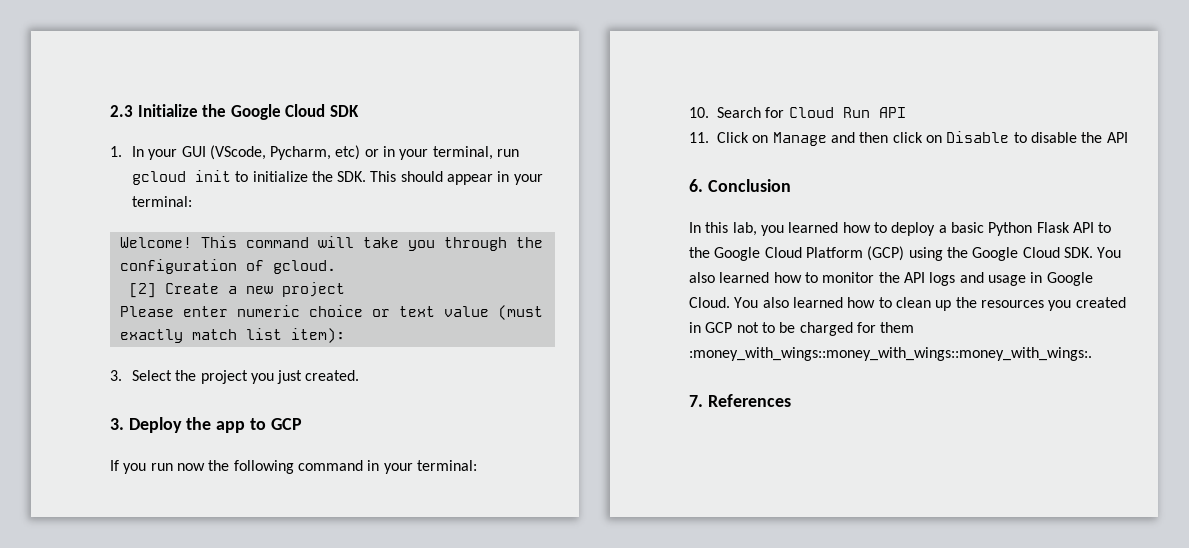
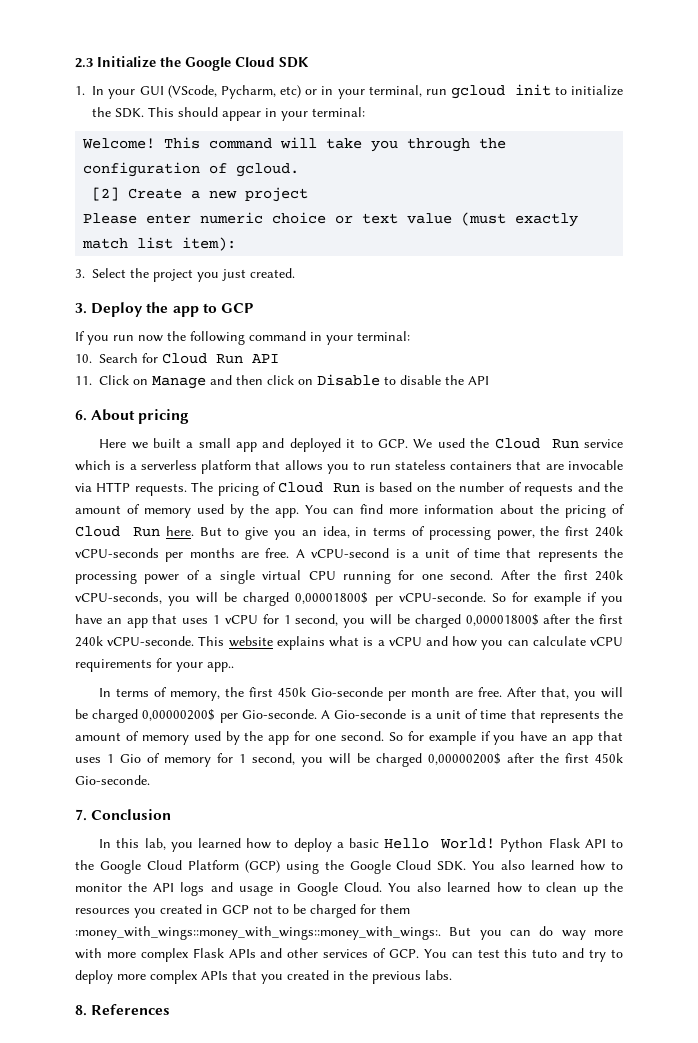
(703, 185) none -> [91,409,190,424] [99,438,624,452] [75,460,623,474] [75,482,623,496] [75,504,625,518] [75,526,624,540] [75,548,623,562] [75,570,624,584] [75,592,623,606] [75,614,623,628] [75,636,624,650] [75,658,234,672] [99,687,624,701] [75,709,624,723] [75,731,624,745] [75,753,623,767] [75,775,150,785] [75,809,87,821] About pricing // Here we built a small app and deployed it to GCP. We used the Cloud Run service which is a serverless platform that allows you to run stateless containers that are invocable via HTTP requests. The pricing of Cloud Run is based on the number of requests and the amount of memory used by the app. You can find more information about the pricing of Cloud Run here. But to give you an idea, in terms of processing power, the first 240k vCPU-seconds per months are free. A vCPU-second is a unit of time that represents the processing power of a single virtual CPU running for one second. After the first 240k vCPU-seconds, you will be charged 0,00001800$ per vCPU-seconde. So for example if you have an app that uses 1 vCPU for 1 second, you will be charged 0,00001800$ after the first 240k vCPU-seconde. This website explains what is a vCPU and how you can calculate vCPU requirements for your app.. // In terms of memory, the first 450k Gio-seconde per month are free. After that, you will be charged 0,00000200$ per Gio-seconde. A Gio-seconde is a unit of time that represents the amount of memory used by the app for one second. So for example if you have an app that uses 1 Gio of memory for 1 second, you will be charged 0,00000200$ after the first 450k Gio-seconde. // 7.
(984, 227) none -> [384,838,496,849] Hello World!
[689,395,703,407] // 7. -> [449,926,623,940] [75,948,623,962] [75,970,452,984] [75,1005,87,1016] But you can do way more with more complex Flask APIs and other services of GCP. You can test this tuto and try to deploy more complex APIs that you created in the previous labs. // 8.

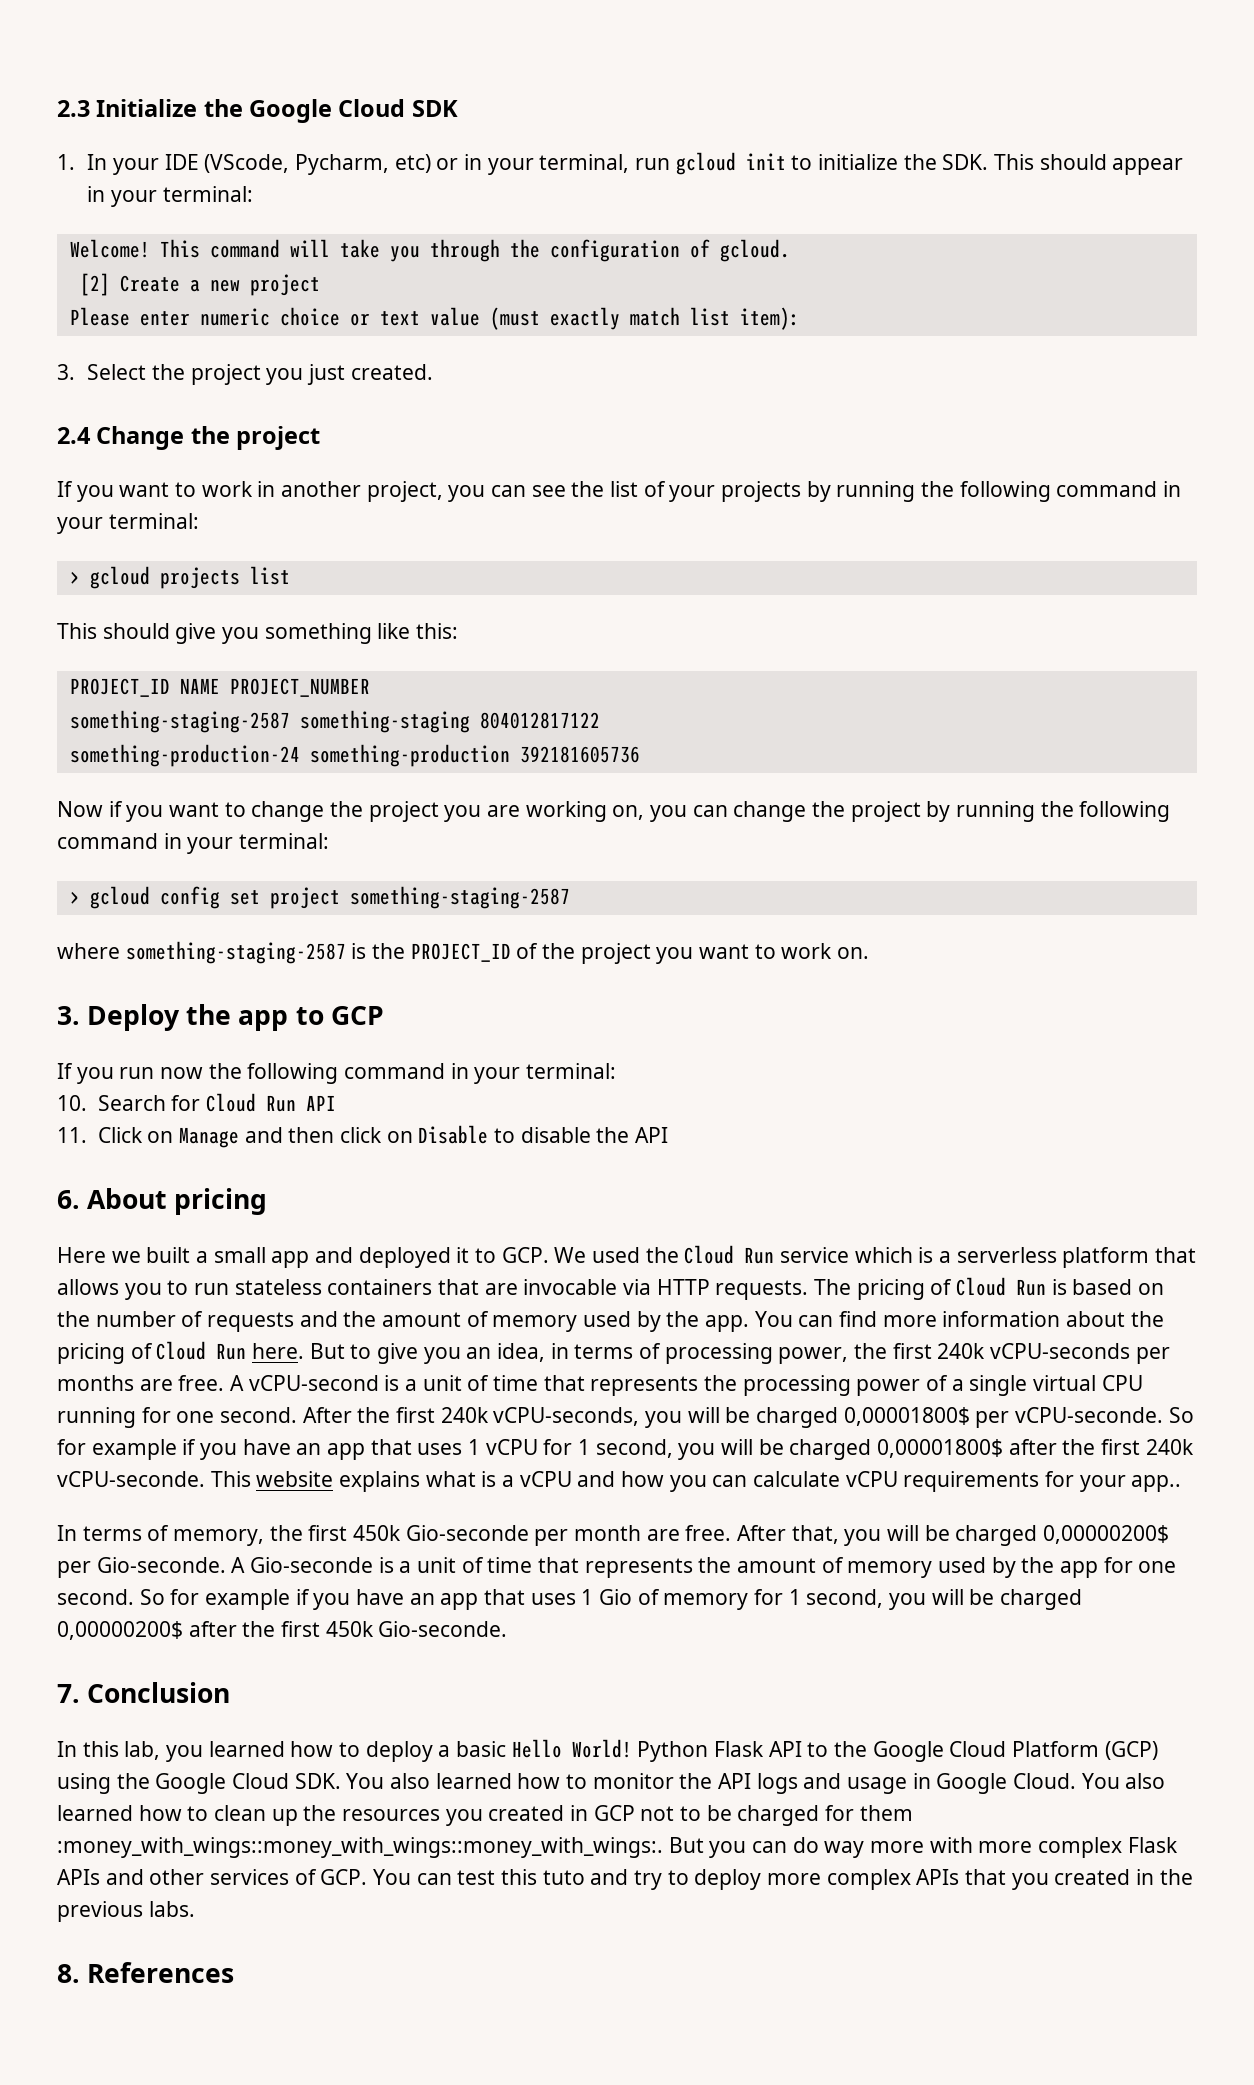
[139,86,164,95] GUI -> [164,154,199,170] IDE
(296, 273) none -> [57,426,321,450] [57,481,1182,502] [57,513,199,534] [69,566,290,589] [57,623,459,644] [69,678,370,697] [69,710,600,733] [69,744,640,767] [57,801,1171,822] [57,833,330,854] [69,886,570,909] [57,941,870,964] // 2.4 Change the project // If you want to work in another project, you can see the list of your projects by running the following command in your terminal: // > gcloud projects list // This should give you something like this: // PROJECT_ID NAME PROJECT_NUMBER // something-staging-2587 something-staging 804012817122 // something-production-24 something-production 392181605736 // Now if you want to change the project you are working on, you can change the project by running the following command in your terminal: // > gcloud config set project something-staging-2587 // where something-staging-2587 is the PROJECT_ID of the project you want to work on.

